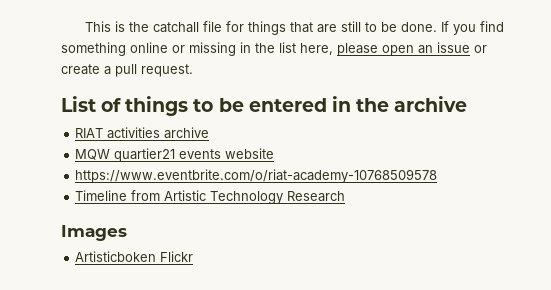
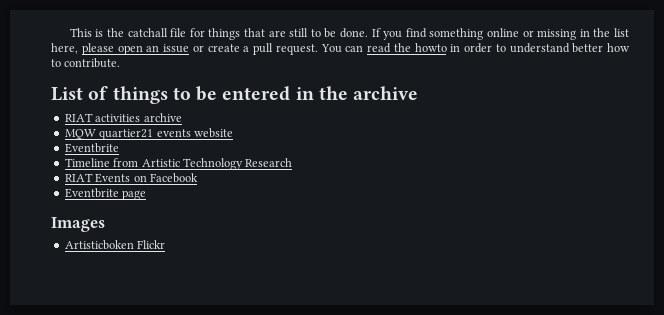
(193, 70) none -> [320,43,630,53] [51,58,121,68] You can read the howto in order to understand better how to contribute.
[75,169,438,183] https://www.eventbrite.com/o/riat-academy-10768509578 -> [64,143,119,153] Eventbrite
(346, 196) none -> [64,173,198,183] [64,188,147,200] // RIAT Events on Facebook // Eventbrite page

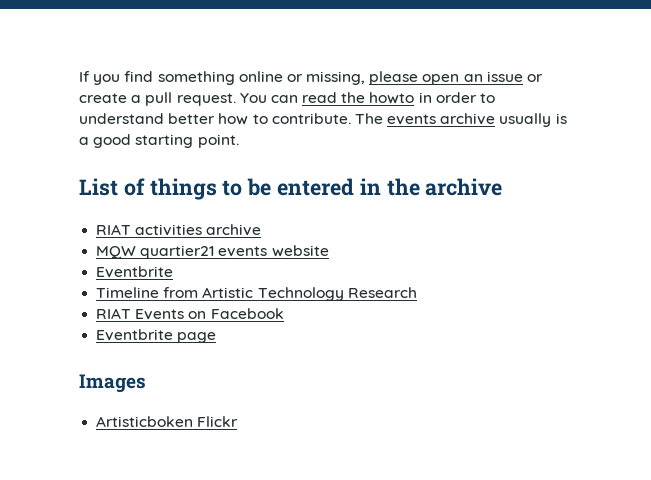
[69,28,368,40] This is the catchall file for things that are still to be done. -> (79, 76) none
[537,28,630,40] [51,43,78,54] missing in the list here, -> [306,71,366,85] missing,
(121, 63) none -> [354,113,567,127] [79,134,239,148] The events archive usually is a good starting point.

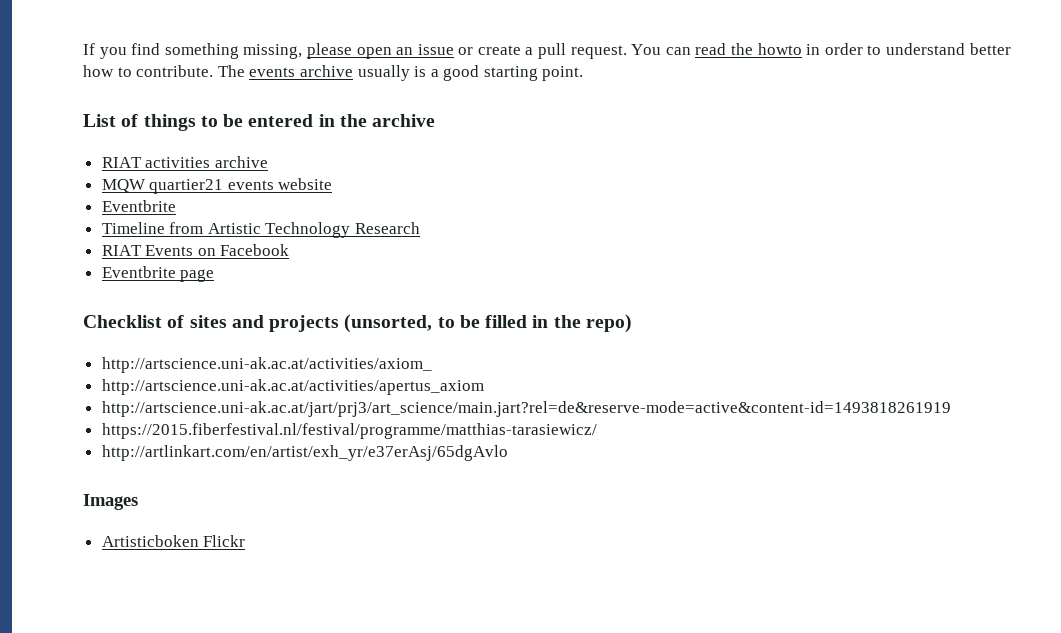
[238,71,303,82] online or -> (239, 51) none
(217, 337) none -> [83,314,632,333] [101,357,432,373] [101,379,484,395] [101,401,951,417] [101,423,597,439] [101,445,508,461] // Checklist of sites and projects (unsorted, to be filled in the repo) // http://artscience.uni-ak.ac.at/activities/axiom_ // http://artscience.uni-ak.ac.at/activities/apertus_axiom // http://artscience.uni-ak.ac.at/jart/prj3/art_science/main.jart?rel=de&reserve-mode=active&content-id=1493818261919 // https://2015.fiberfestival.nl/festival/programme/matthias-tarasiewicz/ // http://artlinkart.com/en/artist/exh_yr/e37erAsj/65dgAvlo

